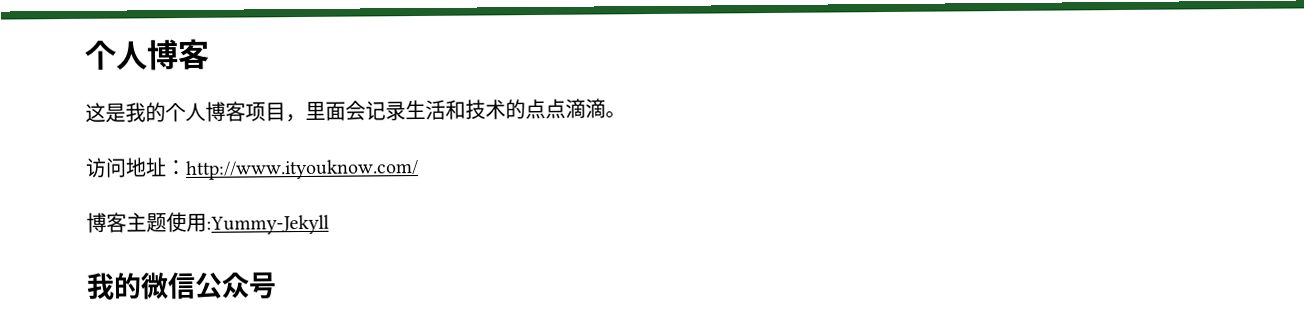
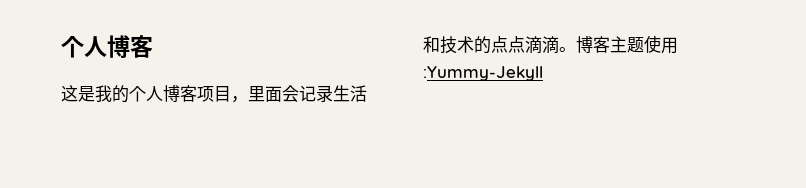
[85,157,419,180] // 访问地址：http://www.ityouknow.com/ // -> (576, 49) none
[86,271,277,300] // 我的微信公众号 -> (543, 73) none

